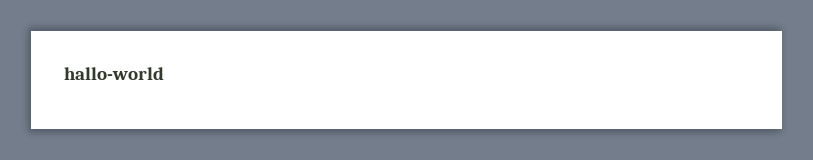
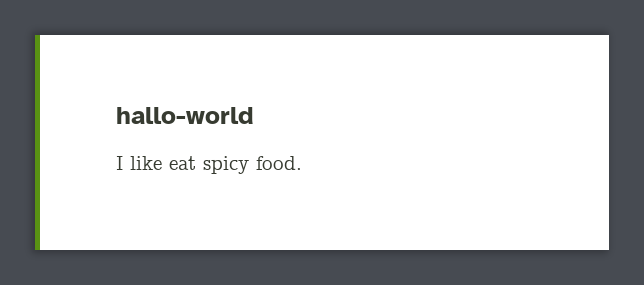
(164, 73) none -> [116,156,302,174] // I like eat spicy food.

